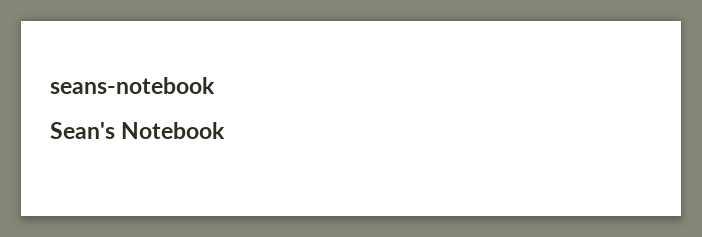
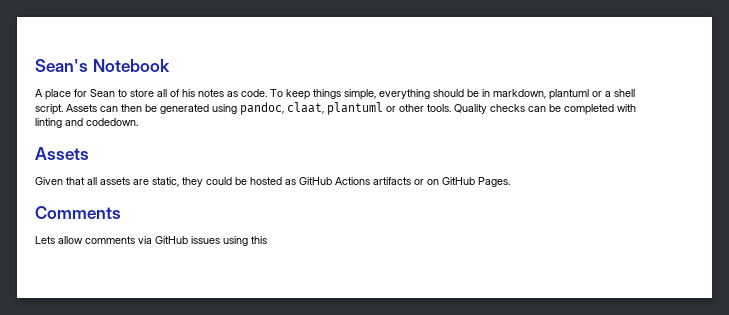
[50,77,215,94] seans-notebook // -> (35, 65) none
(226, 130) none -> [35,89,635,100] [35,102,636,115] [35,118,138,128] [35,147,89,160] [35,177,510,187] [35,206,121,219] [35,236,267,246] // A place for Sean to store all of his notes as code. To keep things simple, everything should be in markdown, plantuml or a shell script. Assets can then be generated using pandoc, claat, plantuml or other tools. Quality checks can be completed with linting and codedown. // Assets // Given that all assets are static, they could be hosted as GitHub Actions artifacts or on GitHub Pages. // Comments // Lets allow comments via GitHub issues using this

